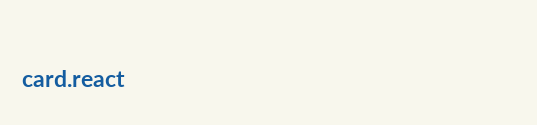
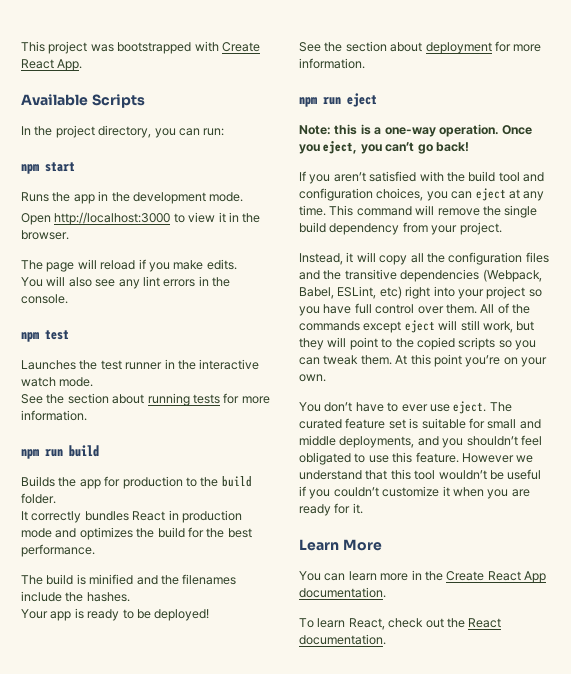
[22,70,125,87] card.react -> [21,41,260,54] [21,59,83,71] [21,94,145,108] [21,125,225,138] [21,162,75,174] [21,191,244,204] [21,212,261,225] [21,230,69,240] [21,259,237,272] [21,276,230,289] [21,294,68,304] [21,330,69,342] [21,359,260,370] [21,377,94,387] [21,393,270,406] [21,410,87,421] [21,445,99,459] [21,476,252,489] [21,493,56,504] [21,510,242,523] [21,527,252,540] [21,544,95,557] [21,574,237,585] [21,591,130,602] [21,608,210,621] [299,41,542,54] [299,58,365,69] [299,93,377,107] [299,124,533,137] [299,141,469,154] [299,171,544,184] [299,188,545,201] [299,205,538,218] [299,222,502,235] [299,252,549,265] [299,269,542,282] [299,286,542,299] [299,303,530,316] [299,320,535,333] [299,337,536,350] [299,354,547,367] [299,374,326,382] [299,401,512,414] [299,418,541,429] [299,435,542,448] [299,452,534,465] [299,469,542,480] [299,486,530,499] [299,503,363,516] [299,539,382,551] [299,570,546,583] [299,587,386,598] [299,618,502,630] [299,634,386,645] This project was bootstrapped with Create React App. // Available Scripts // In the project directory, you can run: // npm start // Runs the app in the development mode. // Open http://localhost:3000 to view it in the browser. // The page will reload if you make edits. // You will also see any lint errors in the console. // npm test // Launches the test runner in the interactive watch mode. // See the section about running tests for more information. // npm run build // Builds the app for production to the build folder. // It correctly bundles React in production mode and optimizes the build for the best performance. // The build is minified and the filenames include the hashes. // Your app is ready to be deployed! // See the section about deployment for more information. // npm run eject // Note: this is a one-way operation. Once you eject, you can’t go back! // If you aren’t satisfied with the build tool and configuration choices, you can eject at any time. This command will remove the single build dependency from your project. // Instead, it will copy all the configuration files and the transitive dependencies (Webpack, Babel, ESLint, etc) right into your project so you have full control over them. All of the commands except eject will still work, but they will point to the copied scripts so you can tweak them. At this point you’re on your own. // You don’t have to ever use eject. The curated feature set is suitable for small and middle deployments, and you shouldn’t feel obligated to use this feature. However we understand that this tool wouldn’t be useful if you couldn’t customize it when you are ready for it. // Learn More // You can learn more in the Create React App documentation. // To learn React, check out the React documentation.

